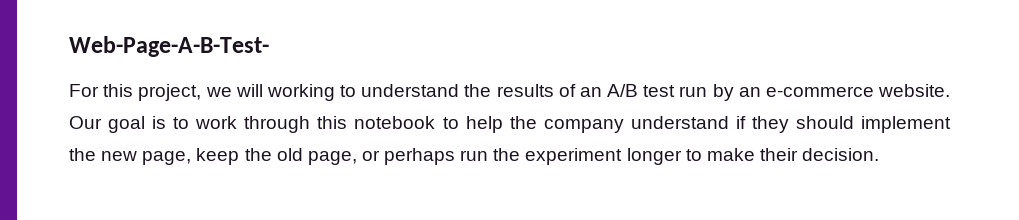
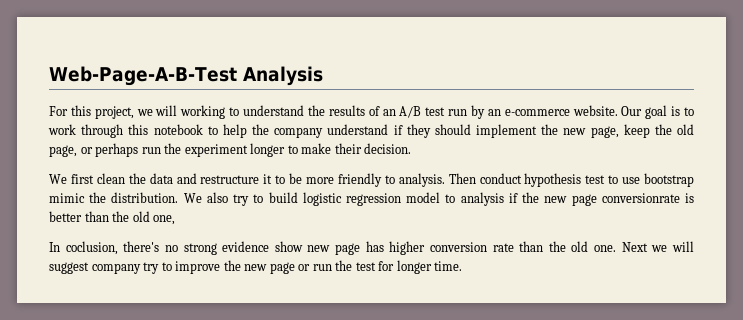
[69,36,269,57] Web-Page-A-B-Test- -> [49,66,323,86] Web-Page-A-B-Test Analysis
(880, 154) none -> [49,173,694,187] [49,192,694,206] [49,211,176,225] [49,241,695,255] [49,260,463,274] // We first clean the data and restructure it to be more friendly to analysis. Then conduct hypothesis test to use bootstrap mimic the distribution. We also try to build logistic regression model to analysis if the new page conversionrate is better than the old one, // In coclusion, there's no strong evidence show new page has higher conversion rate than the old one. Next we will suggest company try to improve the new page or run the test for longer time.

